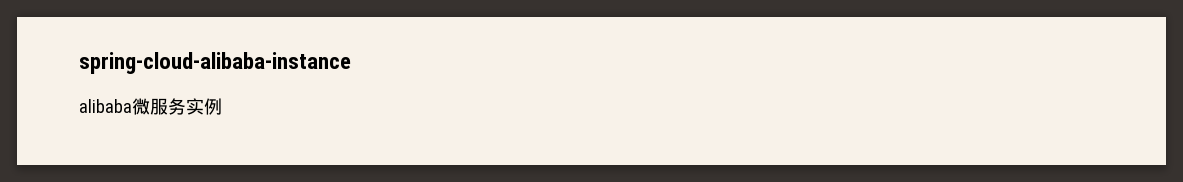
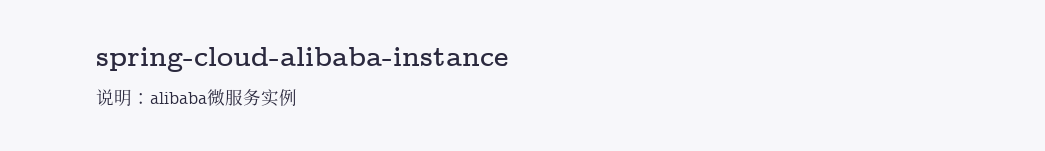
(351, 63) none -> [96,89,150,107] 说明：

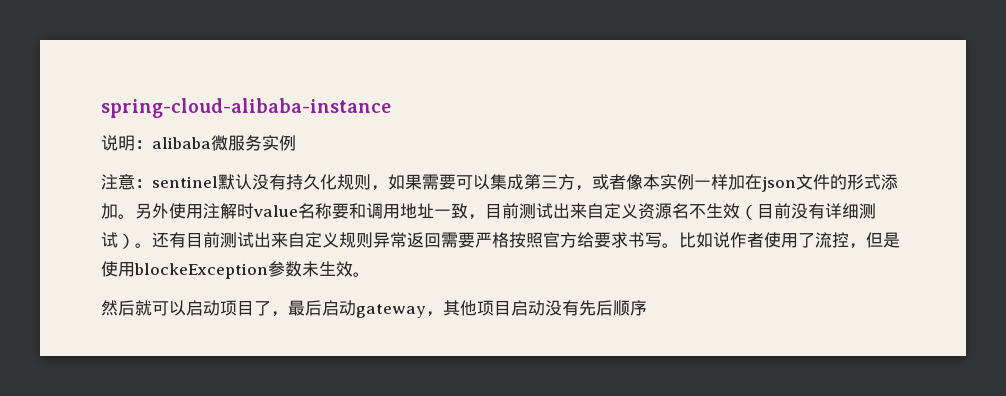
(297, 97) none -> [101,174,898,192] [101,203,876,220] [101,232,900,249] [101,261,370,279] [101,300,647,318] // 注意：sentinel默认没有持久化规则，如果需要可以集成第三方，或者像本实例一样加在json文件的形式添加。另外使用注解时value名称要和调用地址一致，目前测试出来自定义资源名不生效（目前没有详细测试）。还有目前测试出来自定义规则异常返回需要严格按照官方给要求书写。比如说作者使用了流控，但是使用blockeException参数未生效。 // 然后就可以启动项目了，最后启动gateway，其他项目启动没有先后顺序

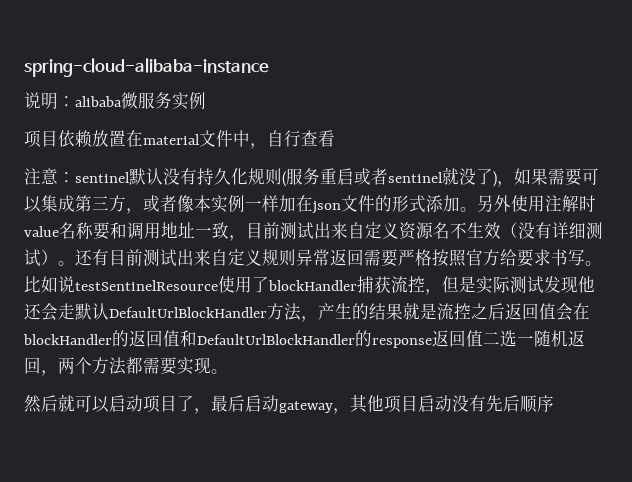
(296, 143) none -> [24,130,335,149] // 项目依赖放置在material文件中，自行查看
(371, 182) none -> [282,168,497,187] (服务重启或者sentinel就没了)
[757,203,791,219] 目前 -> (518, 230) none
[730,232,900,249] [101,261,353,279] 作者使用了流控，但是使用blockeException参数未生效 -> [75,276,595,295] [24,303,590,322] [23,330,585,348] [24,357,211,376] testSentinelResource使用了blockHandler捕获流控，但是实际测试发现他还会走默认DefaultUrlBlockHandler方法，产生的结果就是流控之后返回值会在blockHandler的返回值和DefaultUrlBlockHandler的response返回值二选一随机返回，两个方法都需要实现

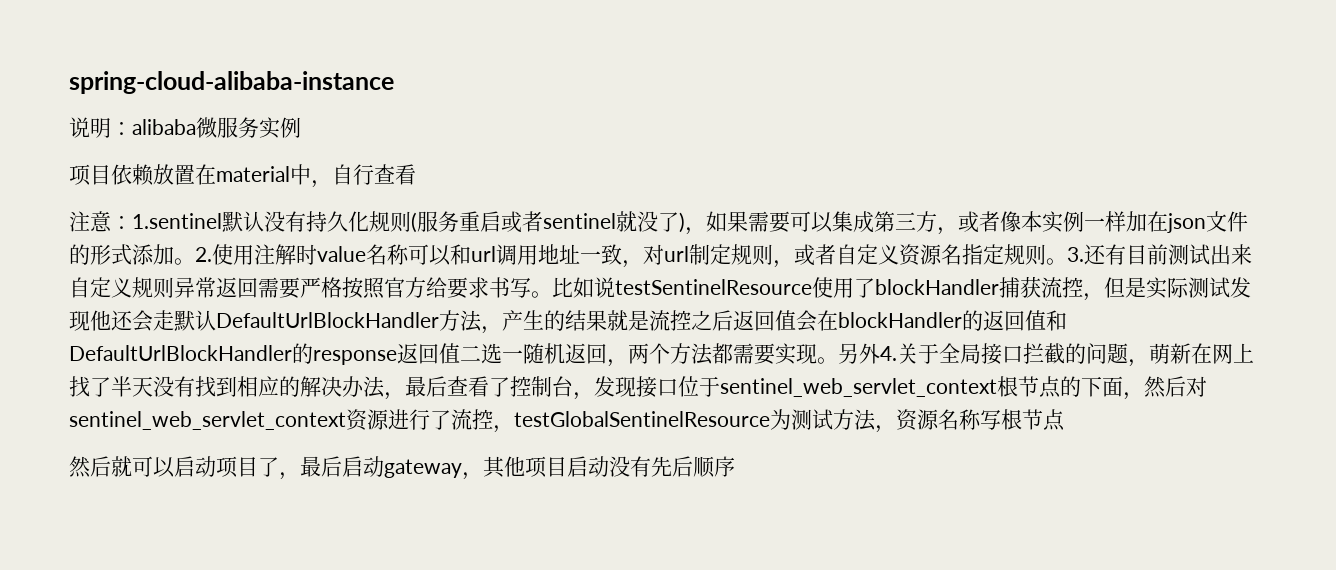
[199,130,233,147] 文件 -> (290, 174) none
[75,172,130,183] sentinel -> [132,213,222,229] 1.sentinel
[477,195,511,212] 另外 -> [195,247,212,262] 2.
[93,222,127,240] 要和 -> [408,244,496,266] 可以和url
[246,222,603,240] [24,249,75,266] 目前测试出来自定义资源名不生效（没有详细测试）。 -> [643,244,1084,268] 对url制定规则，或者自定义资源名指定规则。3.
(228, 371) none -> [838,343,1254,367] [69,376,1207,400] [69,409,1065,433] 另外4.关于全局接口拦截的问题，萌新在网上找了半天没有找到相应的解决办法，最后查看了控制台，发现接口位于sentinel_web_servlet_context根节点的下面，然后对sentinel_web_servlet_context资源进行了流控，testGlobalSentinelResource为测试方法，资源名称写根节点

